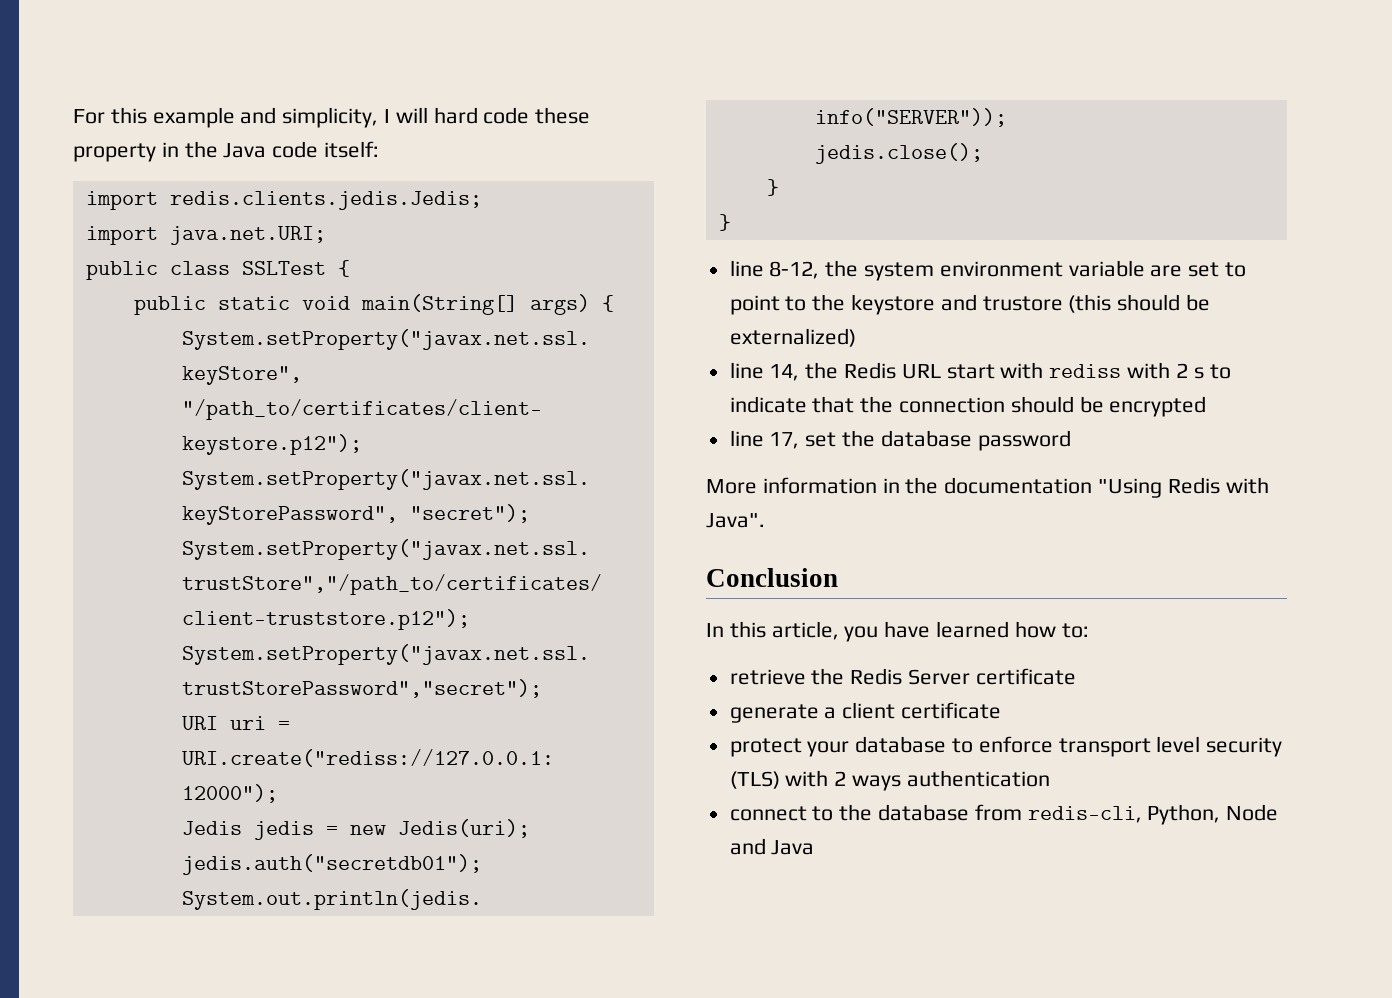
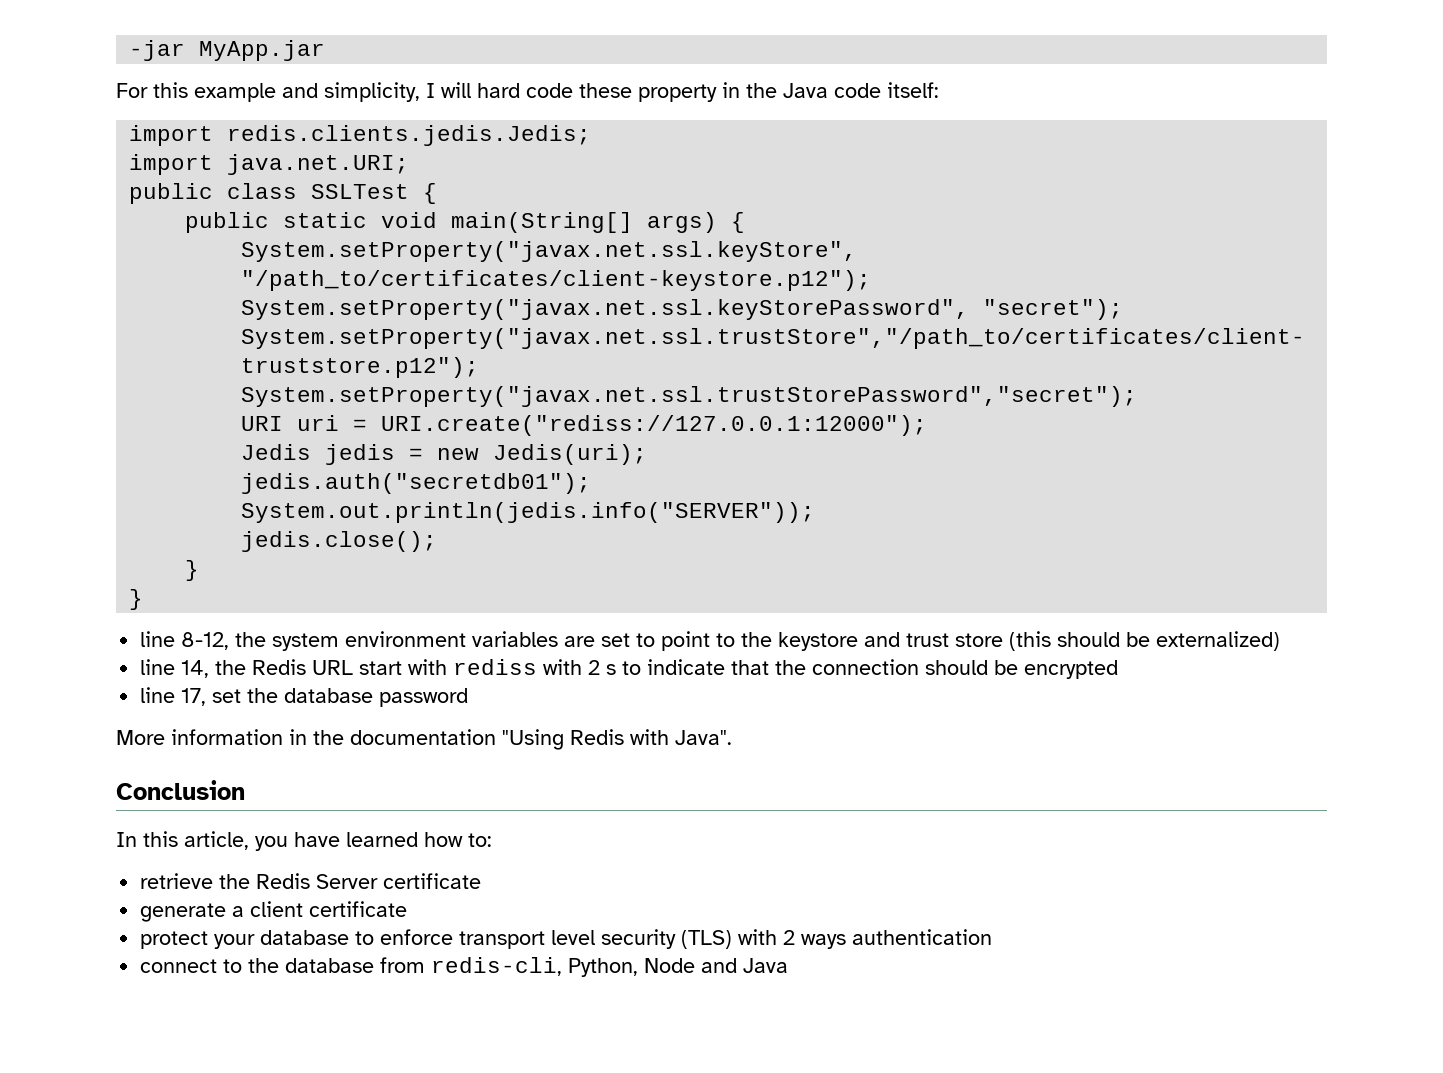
(73, 116) none -> [129,40,326,61] -jar MyApp.jar //
[1068,260,1145,277] variable -> [472,631,559,647] variables
[982,296,1063,311] trustore -> [906,633,1004,647] trust store

